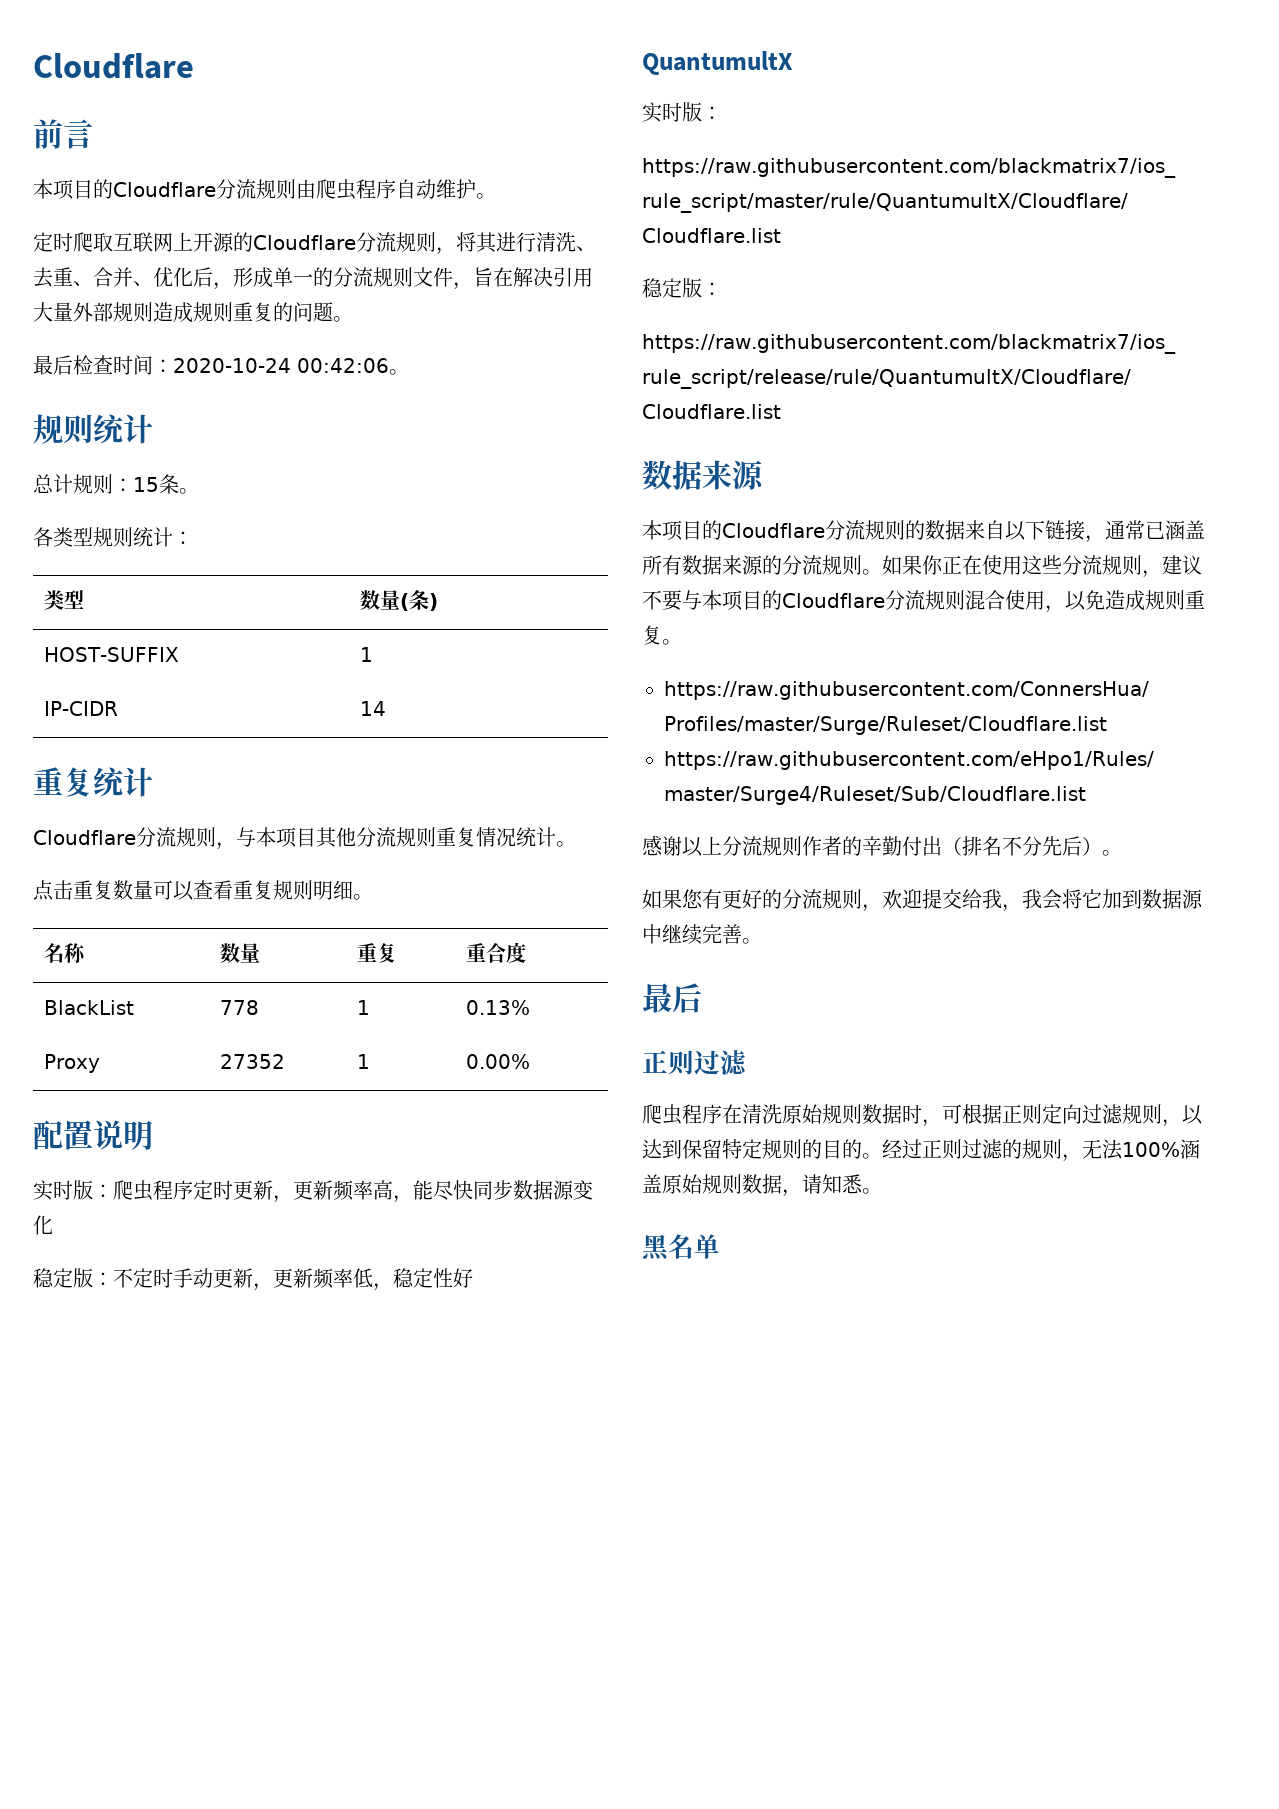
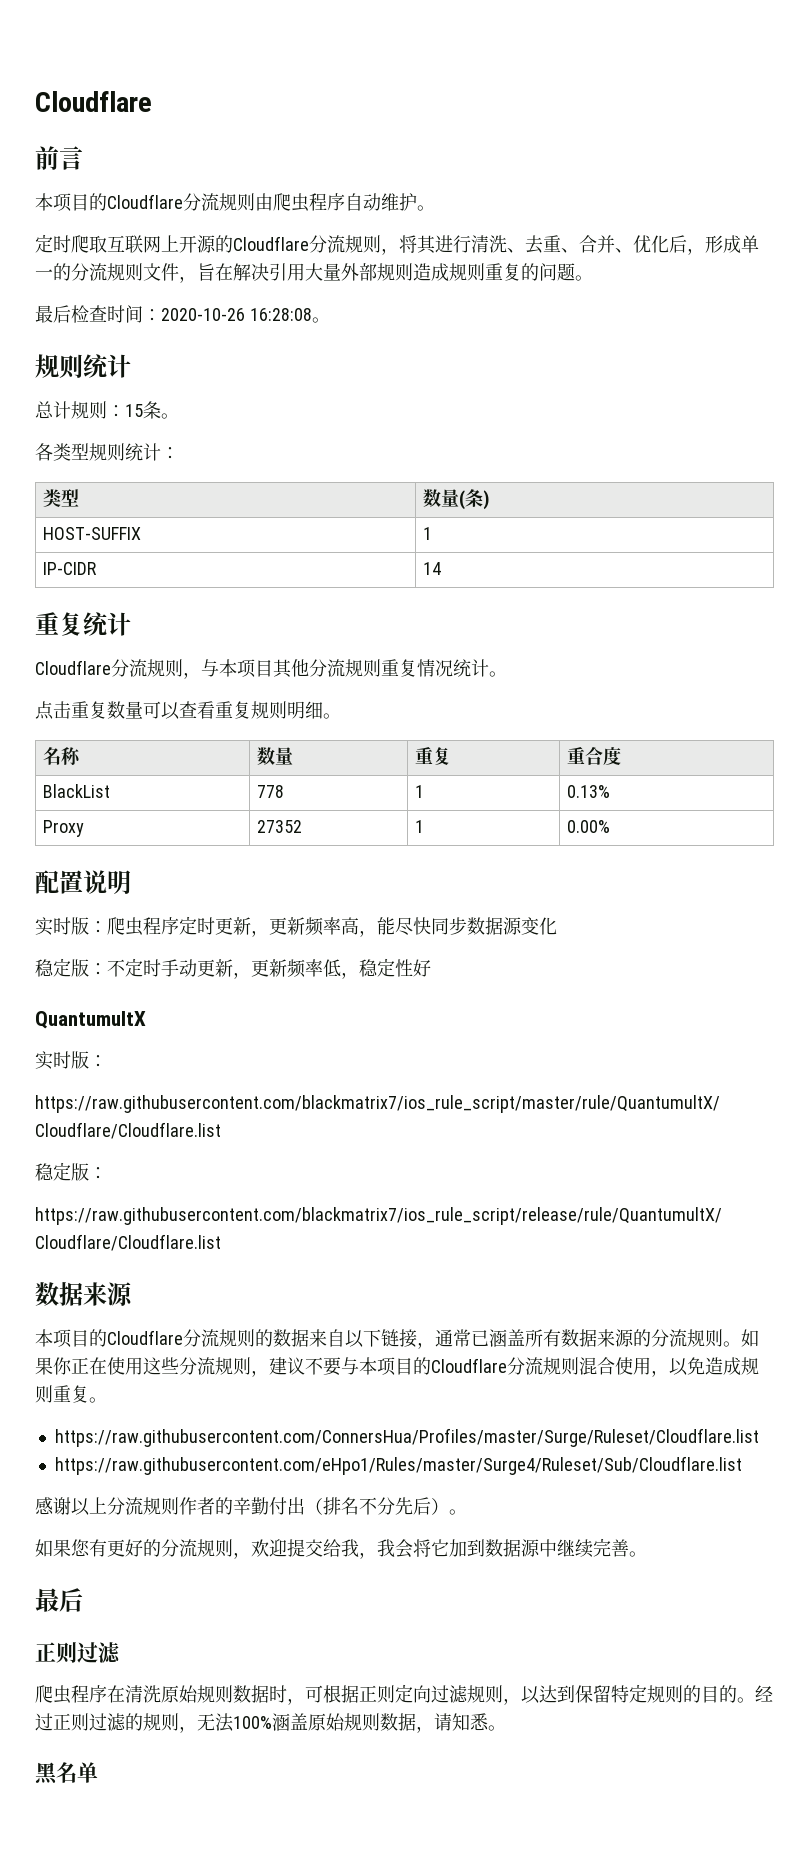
[173,358,389,373] 2020-10-24 00:42:06 -> [161,308,312,321] 2020-10-26 16:28:08

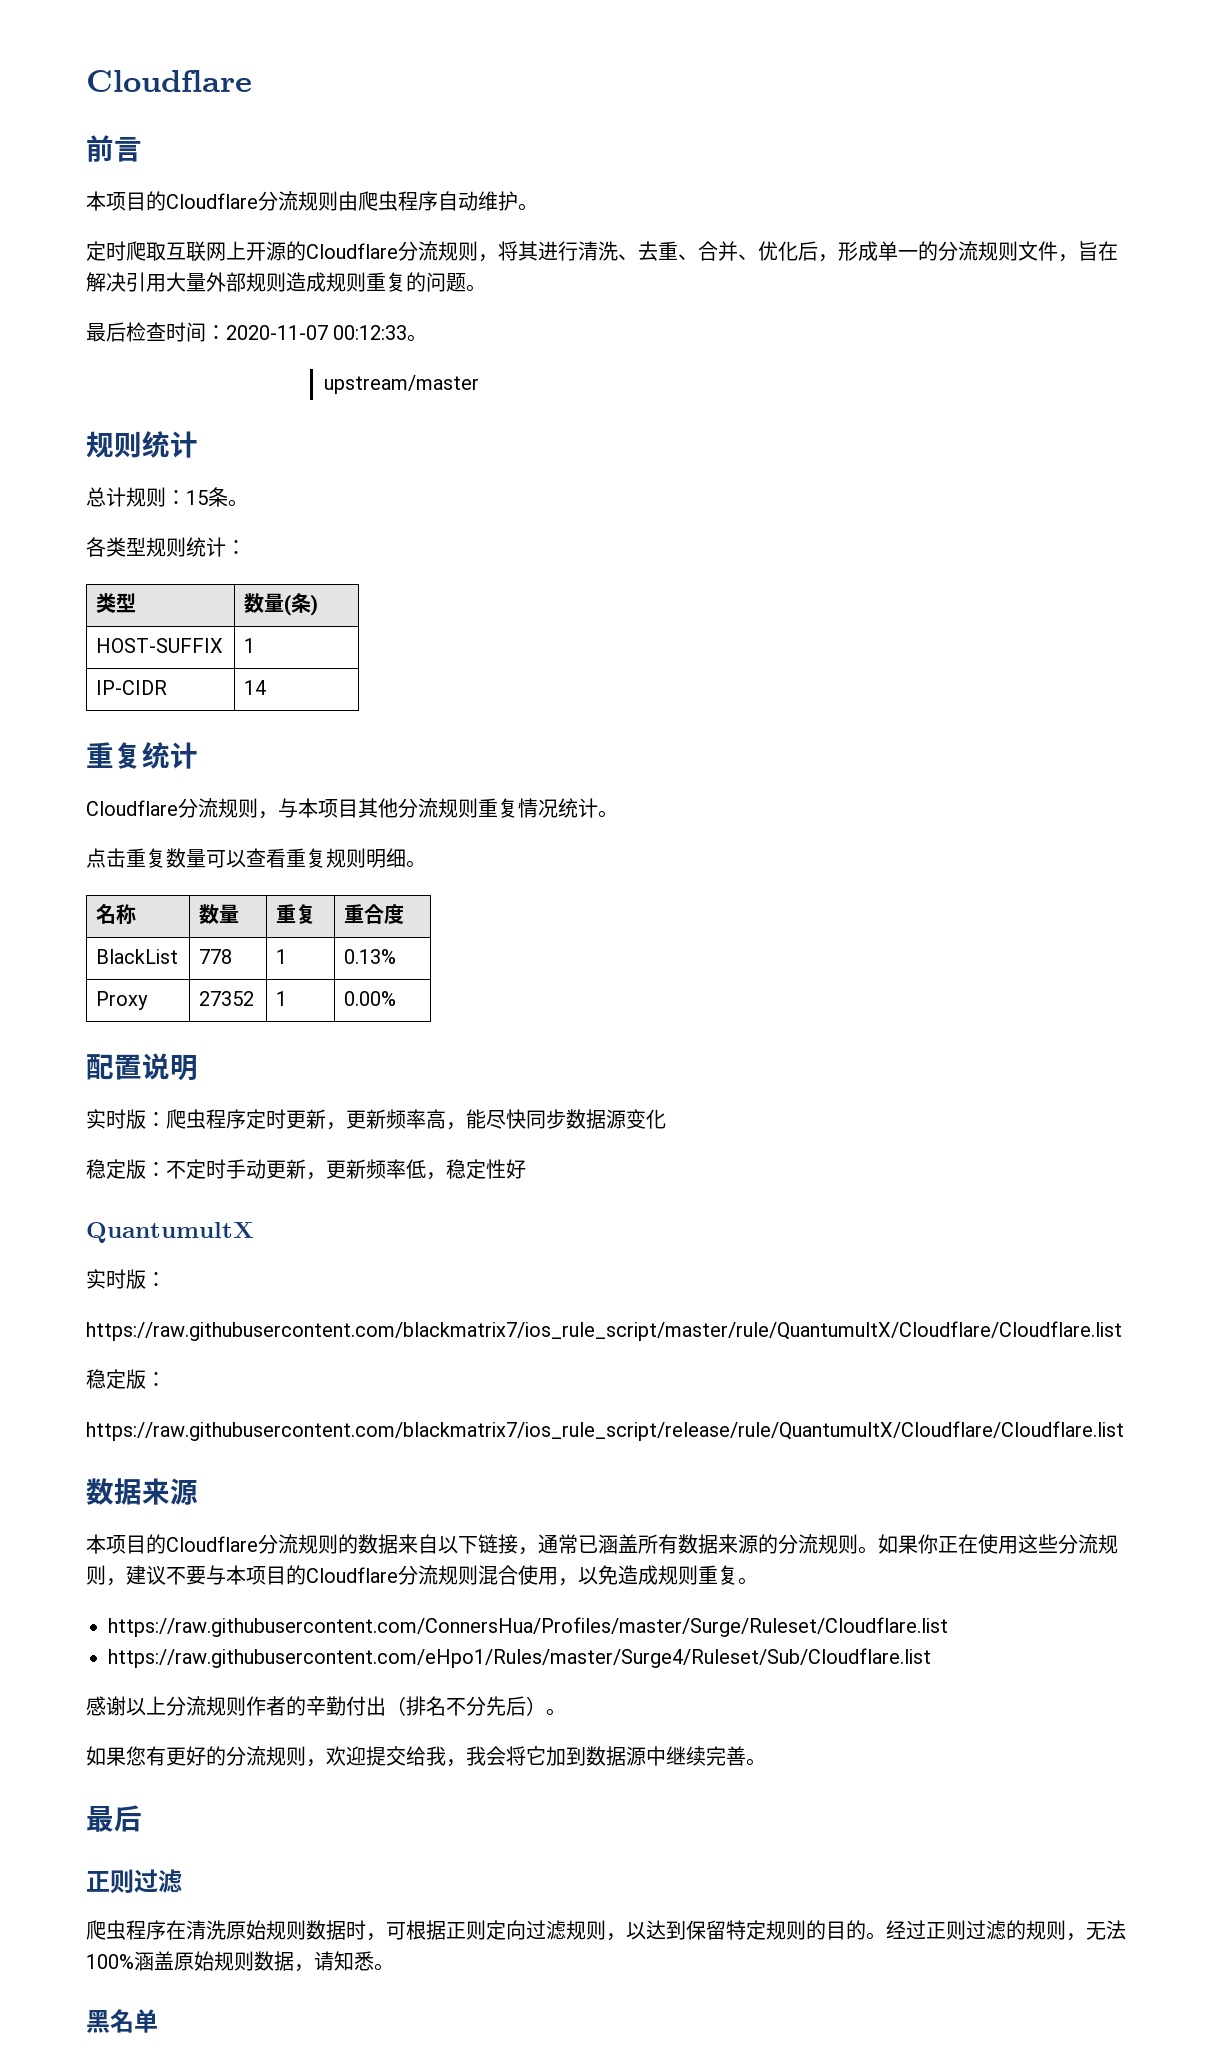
[161,308,330,323] 2020-10-26 16:28:08。 -> [226,325,428,342] [324,375,480,394] 2020-11-07 00:12:33。 // upstream/master

